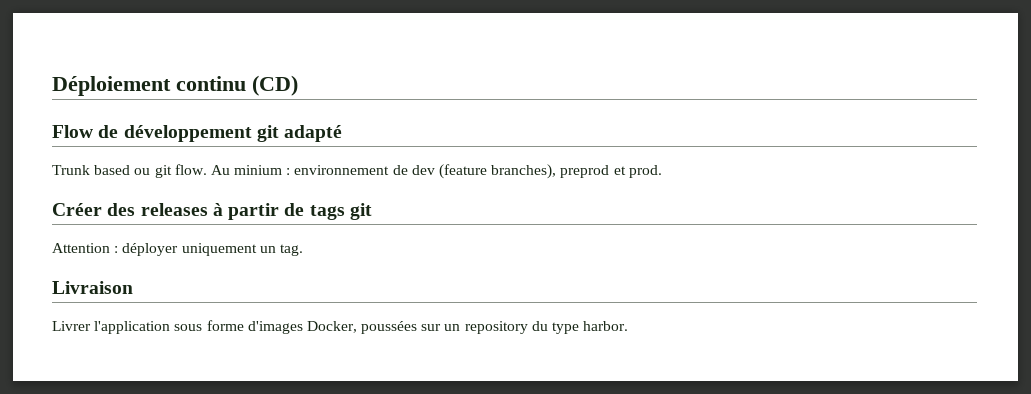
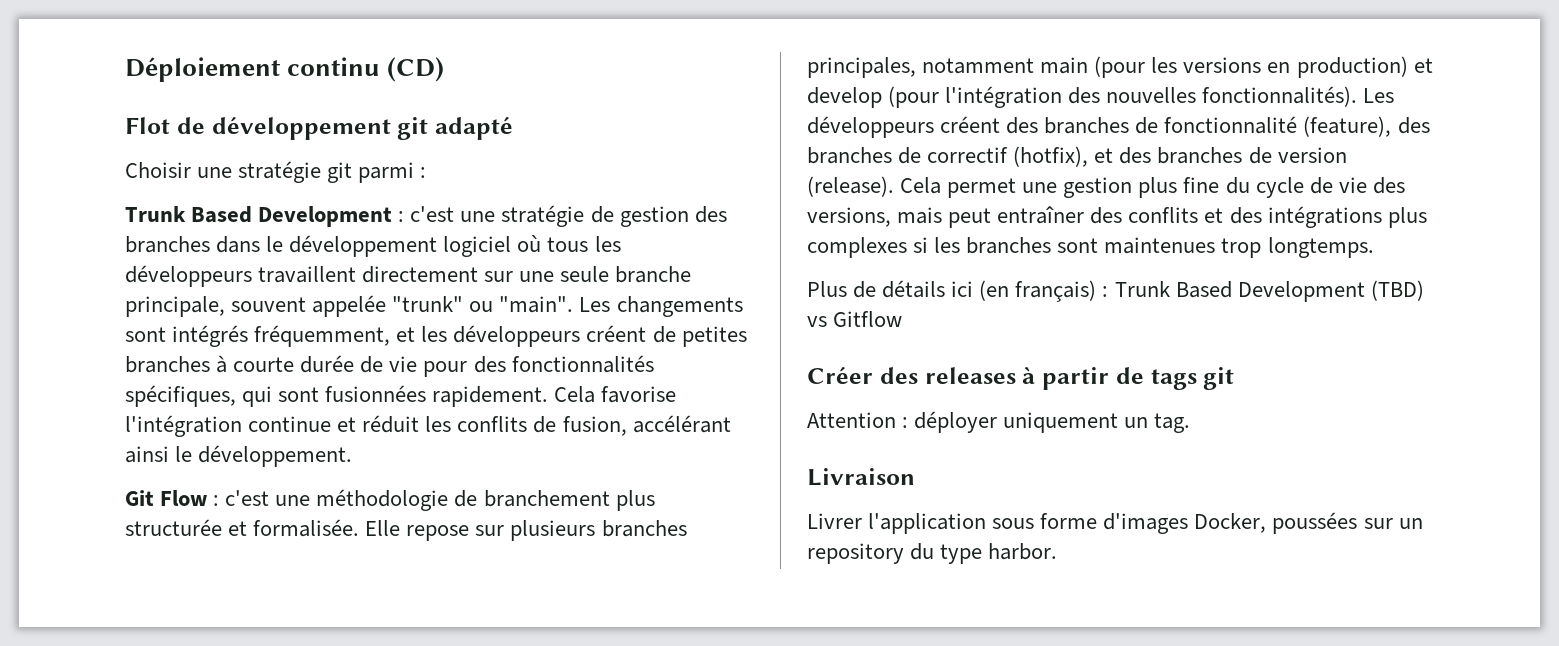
[52,125,93,138] Flow -> [125,117,170,134] Flot
[52,164,662,179] Trunk based ou git flow. Au minium : environnement de dev (feature branches), preprod et prod. -> [125,161,427,183] [125,205,727,227] [125,235,621,257] [125,265,692,287] [125,295,743,317] [125,325,747,347] [125,355,654,377] [125,385,677,407] [125,415,731,437] [125,445,353,467] [125,489,655,511] [125,519,687,541] [807,56,1433,78] [807,86,1395,108] [807,116,1430,138] [807,146,1347,167] [807,176,1405,198] [807,206,1427,228] [807,237,1374,258] [807,280,1424,302] [807,311,903,327] Choisir une stratégie git parmi : // Trunk Based Development : c'est une stratégie de gestion des branches dans le développement logiciel où tous les développeurs travaillent directement sur une seule branche principale, souvent appelée "trunk" ou "main". Les changements sont intégrés fréquemment, et les développeurs créent de petites branches à courte durée de vie pour des fonctionnalités spécifiques, qui sont fusionnées rapidement. Cela favorise l'intégration continue et réduit les conflits de fusion, accélérant ainsi le développement. // Git Flow : c'est une méthodologie de branchement plus structurée et formalisée. Elle repose sur plusieurs branches principales, notamment main (pour les versions en production) et develop (pour l'intégration des nouvelles fonctionnalités). Les développeurs créent des branches de fonctionnalité (feature), des branches de correctif (hotfix), et des branches de version (release). Cela permet une gestion plus fine du cycle de vie des versions, mais peut entraîner des conflits et des intégrations plus complexes si les branches sont maintenues trop longtemps. // Plus de détails ici (en français) : Trunk Based Development (TBD) vs Gitflow

